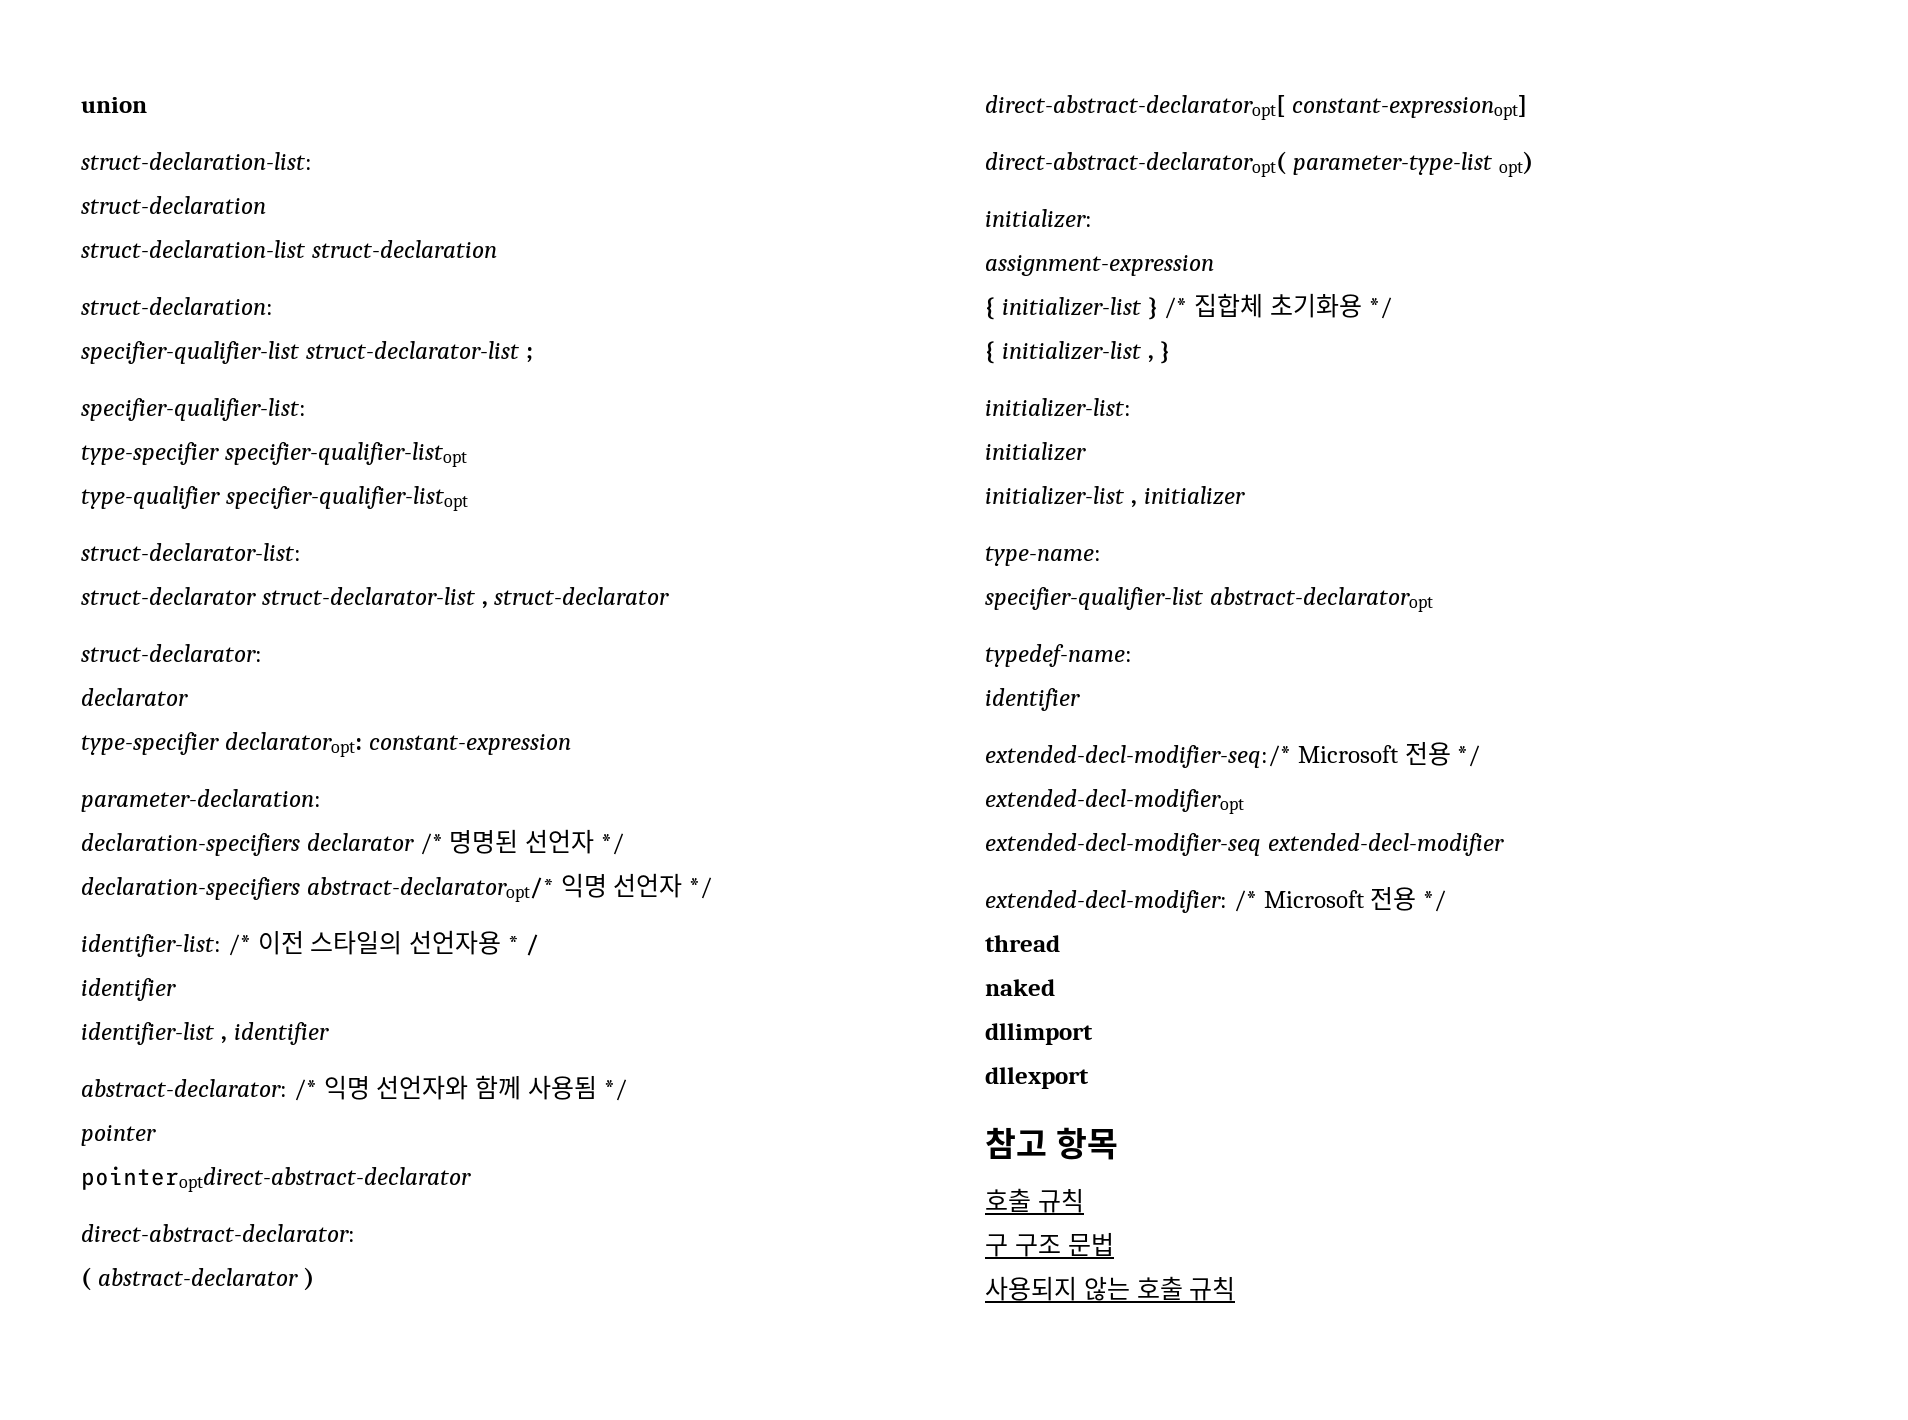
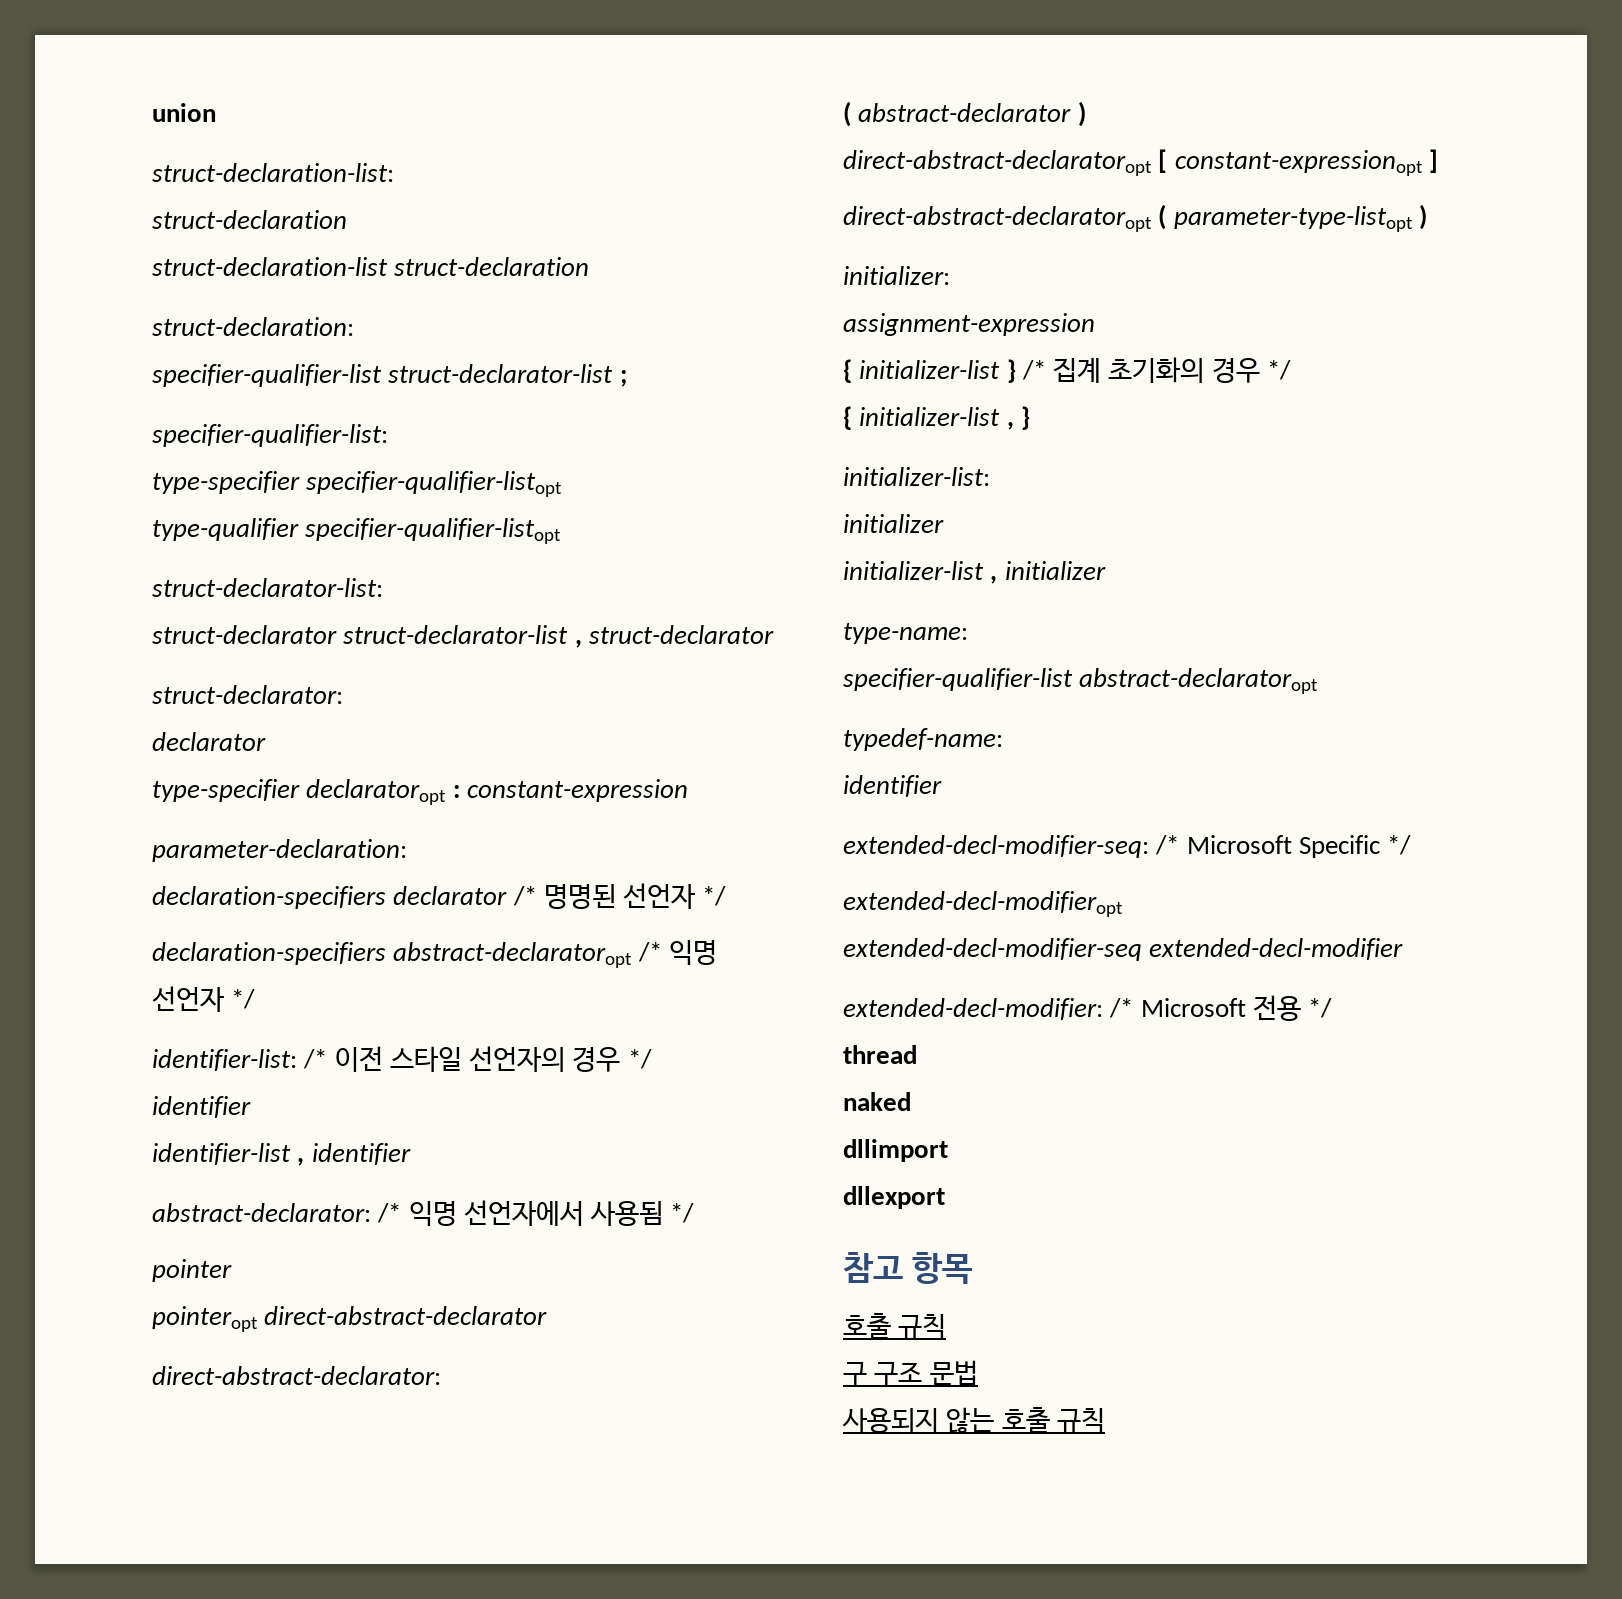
[224,732,362,757] declaratoropt: -> [306,779,460,805] declaratoropt :
[306,877,554,902] abstract-declaratoropt/* -> [393,942,662,968] abstract-declaratoropt /*
[310,930,539,956] 스타일의 선언자용 * / -> [389,1046,652,1072] 스타일 선언자의 경우 */
[376,1075,521,1100] 선언자와 함께 -> [463,1200,584,1226] 선언자에서
[81,1166,471,1192] pointeroptdirect-abstract-declarator -> [152,1306,548,1332] pointeropt direct-abstract-declarator
[985,95,1527,120] [985,151,1533,177] direct-abstract-declaratoropt[ constant-expressionopt] // direct-abstract-declaratoropt( parameter-type-list opt) -> [843,149,1438,176] [843,204,1427,232] direct-abstract-declaratoropt [ constant-expressionopt ] // direct-abstract-declaratoropt ( parameter-type-listopt )
[1194,293,1362,318] 집합체 초기화용 -> [1053,357,1260,383] 집계 초기화의 경우
[985,742,1451,768] extended-decl-modifier-seq:/* Microsoft 전용 -> [843,835,1380,858] extended-decl-modifier-seq: /* Microsoft Specific

